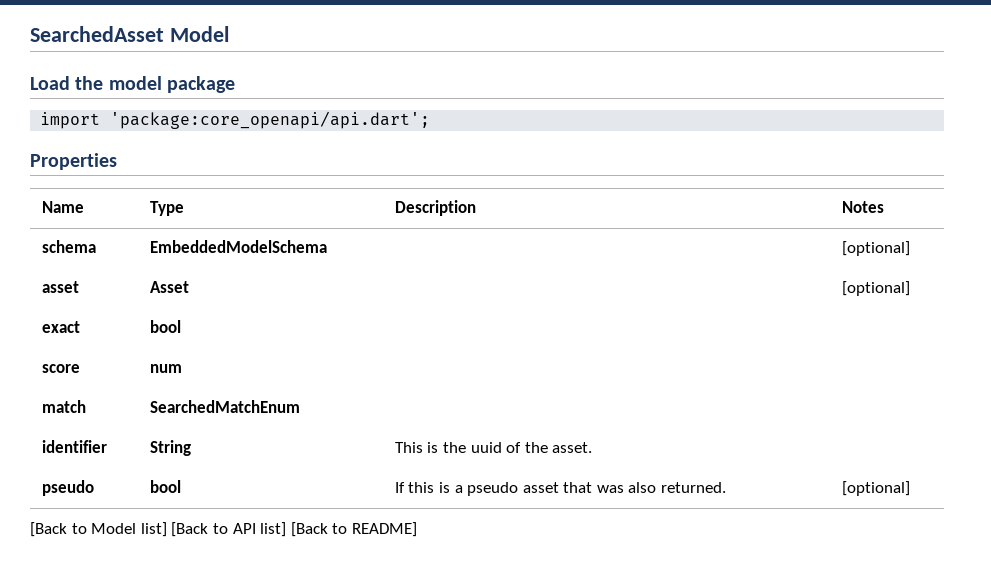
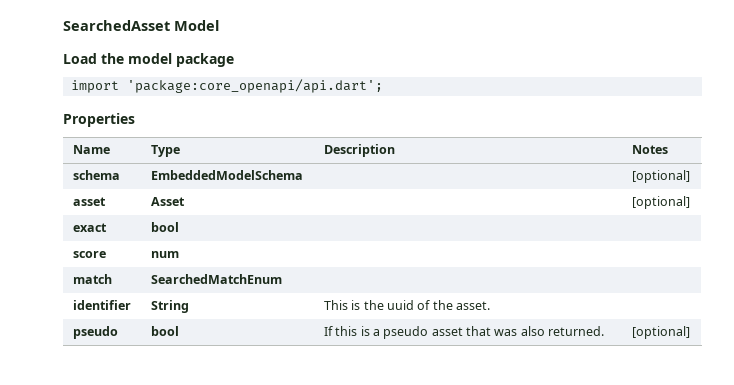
[30,522,417,537] // [Back to Model list] [Back to API list] [Back to README] -> (690, 332) none

